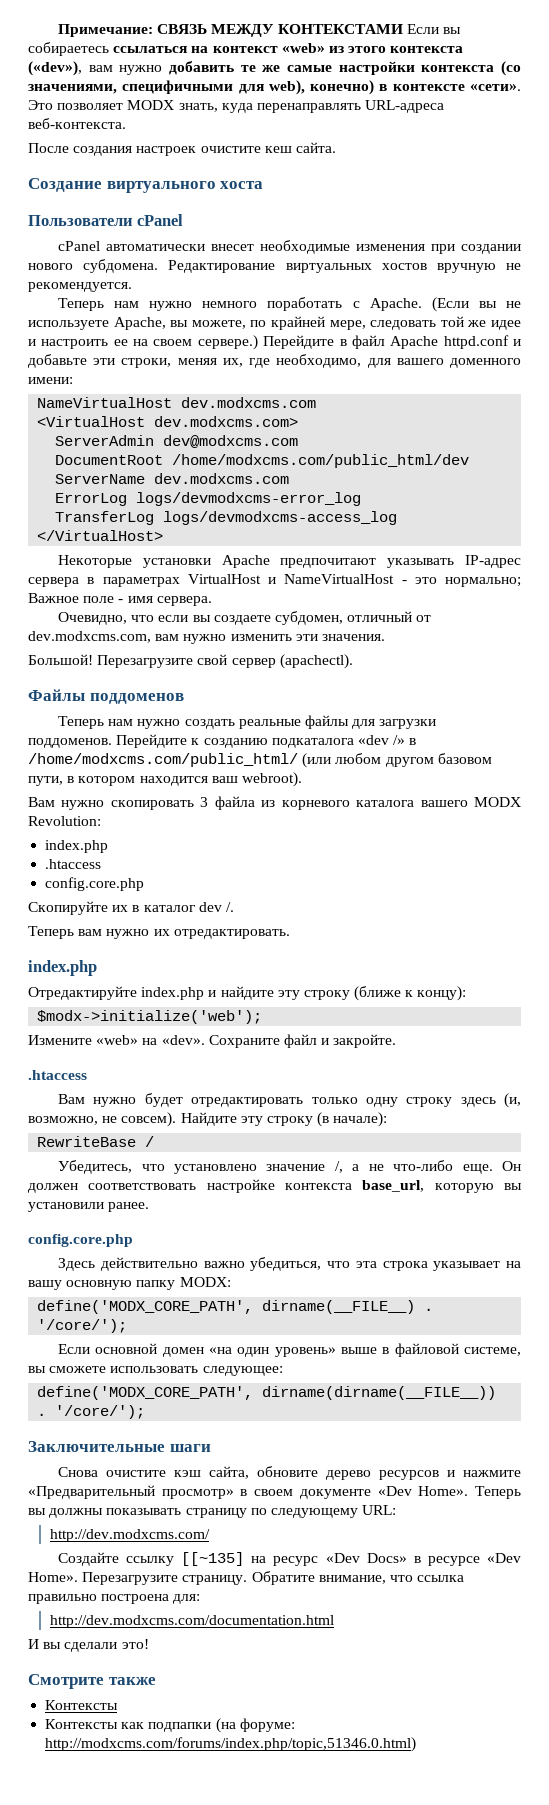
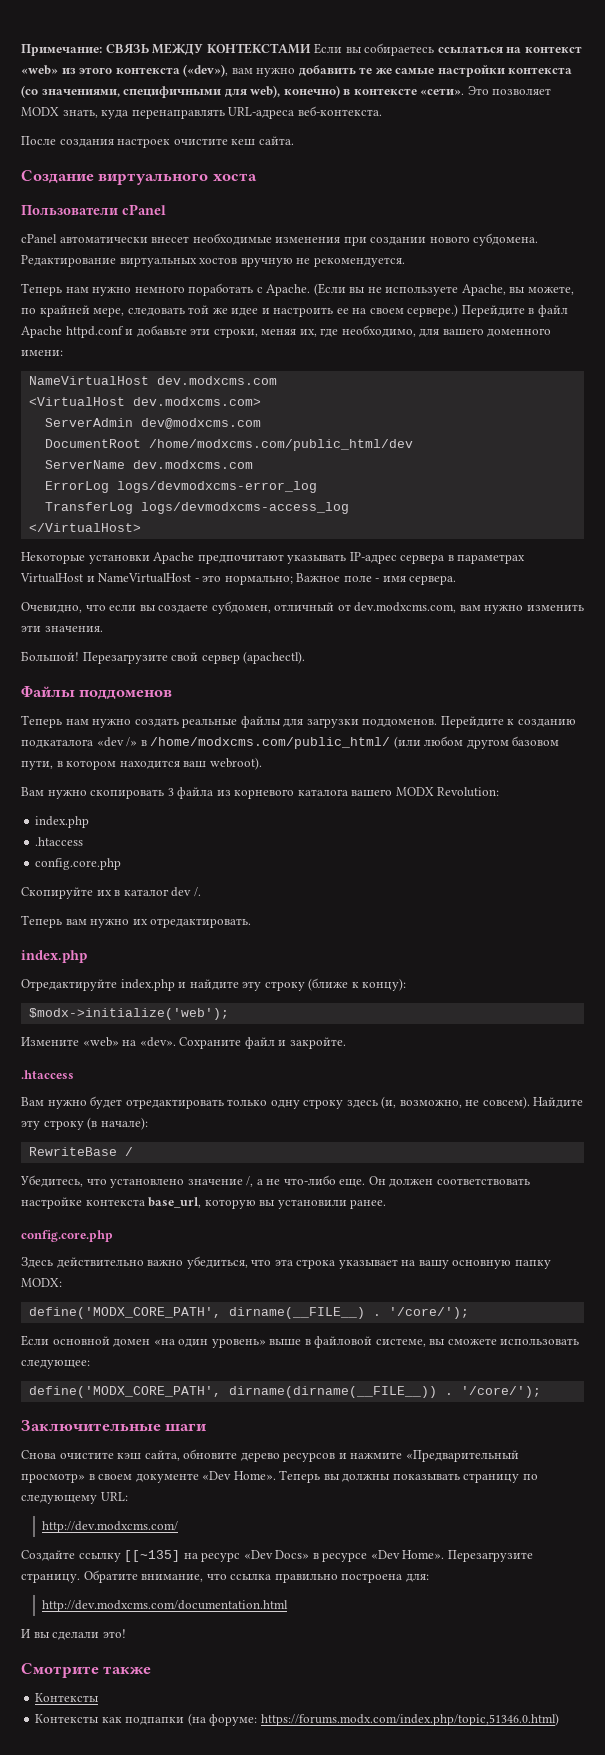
[45,1737,417,1752] http://modxcms.com/forums/index.php/topic,51346.0.html) -> [260,1713,559,1726] https://forums.modx.com/index.php/topic,51346.0.html)

